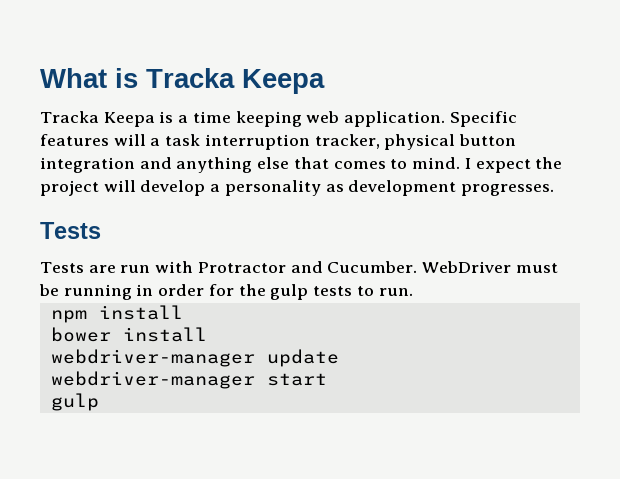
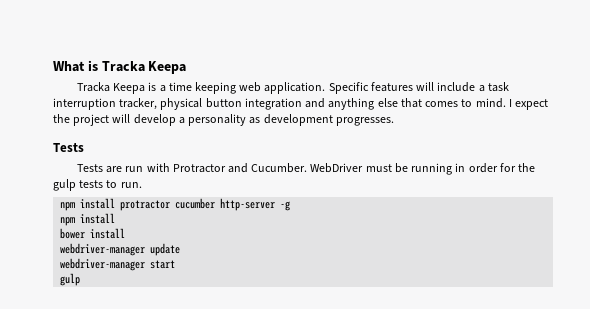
(146, 140) none -> [437,82,476,92] include
(413, 292) none -> [60,198,291,211] // npm install protractor cucumber http-server -g

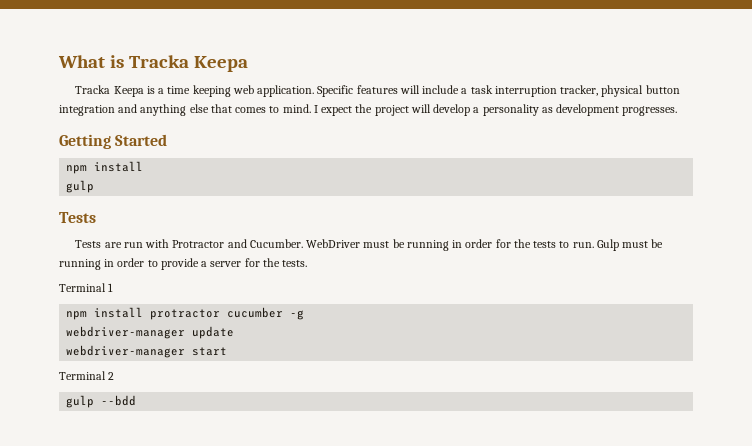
(394, 121) none -> [59,134,168,149] [66,161,144,174] [66,180,95,193] // Getting Started // npm install // gulp
[53,179,76,191] gulp -> (531, 243) none
(142, 185) none -> [596,239,664,251] [59,258,308,270] [59,283,114,292] Gulp must be running in order to provide a server for the tests. // Terminal 1
[220,198,276,211] http-server -> (284, 312) none
[60,213,116,226] [60,228,126,239] // npm install // bower install -> (305, 315) none
[60,273,81,286] // gulp -> [59,371,115,380] [66,395,137,408] // Terminal 2 // gulp --bdd

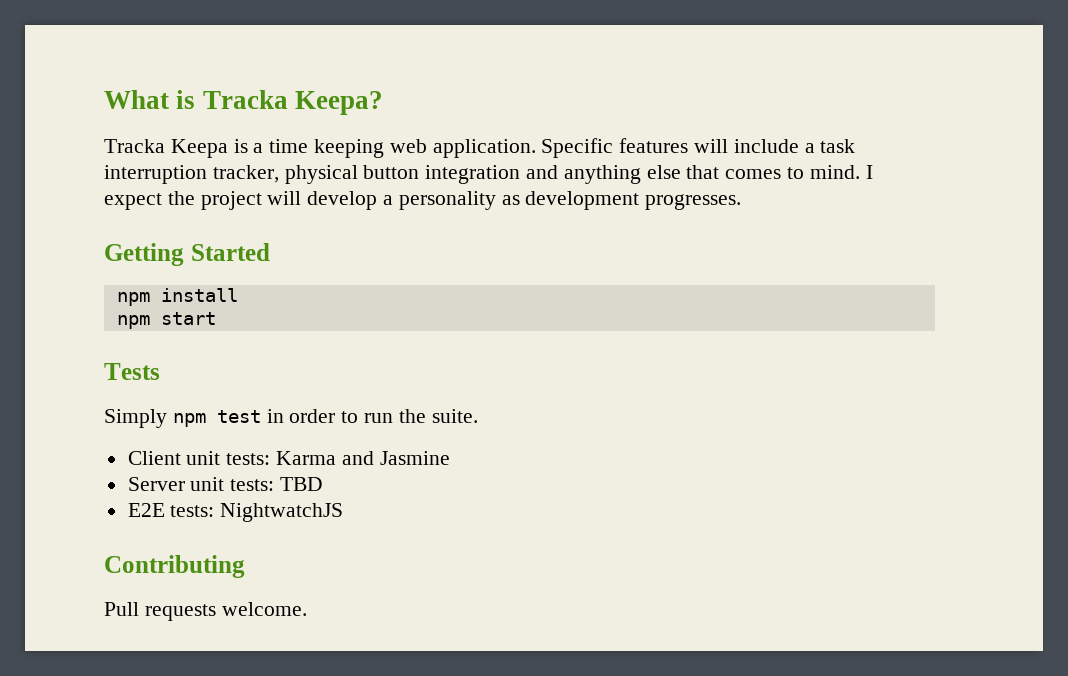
[193,56,248,72] Keepa -> [294,91,383,115] Keepa?
[66,180,95,193] gulp -> [116,312,216,329] npm start
[75,239,664,251] [59,258,308,270] [59,283,114,292] [66,307,305,320] [66,326,235,339] [66,345,228,358] [59,371,115,380] [66,395,137,408] Tests are run with Protractor and Cucumber. WebDriver must be running in order for the tests to run. Gulp must be running in order to provide a server for the tests. // Terminal 1 // npm install protractor cucumber -g // webdriver-manager update // webdriver-manager start // Terminal 2 // gulp --bdd -> [104,409,478,428] [127,451,450,465] [127,477,324,491] [127,503,344,522] [104,555,245,578] [104,602,307,621] Simply npm test in order to run the suite. // Client unit tests: Karma and Jasmine // Server unit tests: TBD // E2E tests: NightwatchJS // Contributing // Pull requests welcome.

